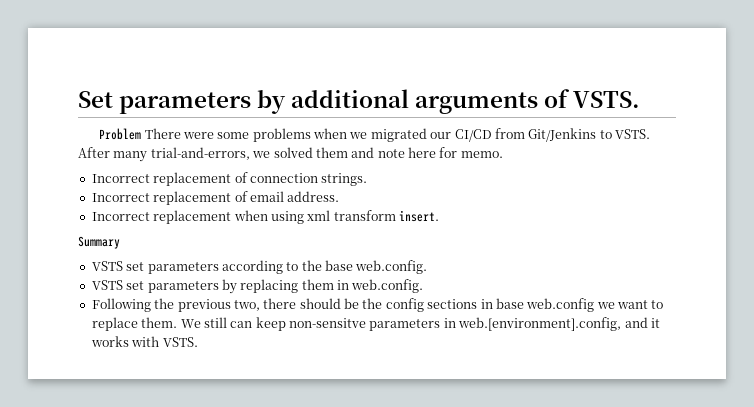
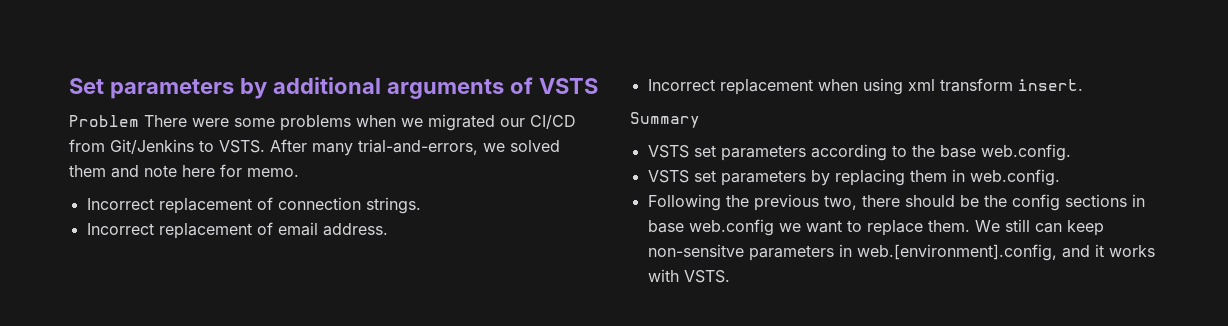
[573,91,641,108] VSTS. -> [538,78,598,94] VSTS

